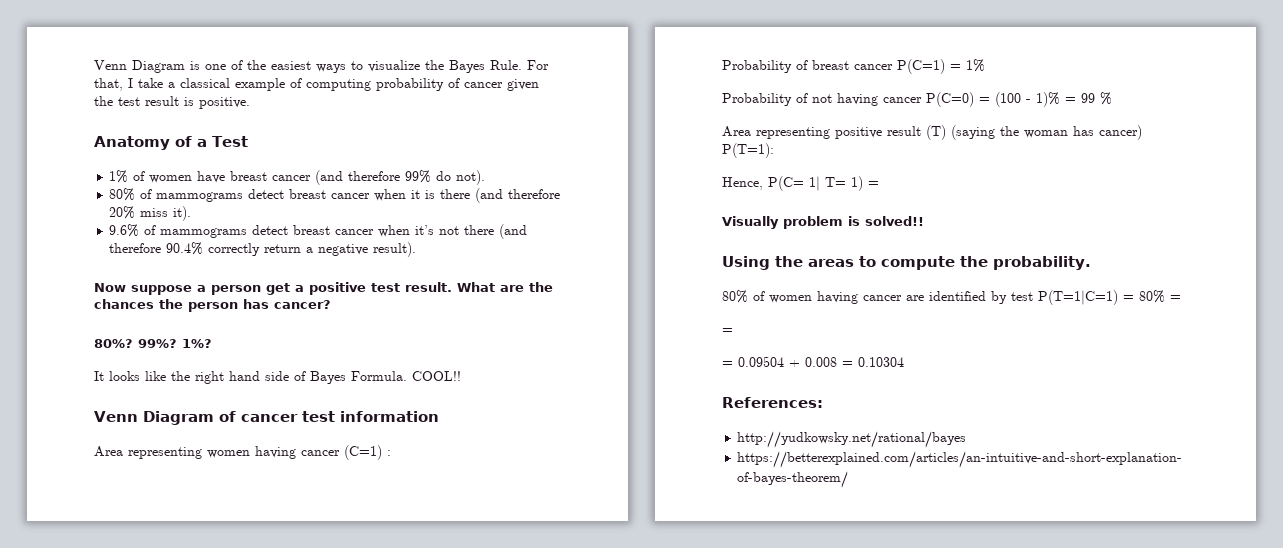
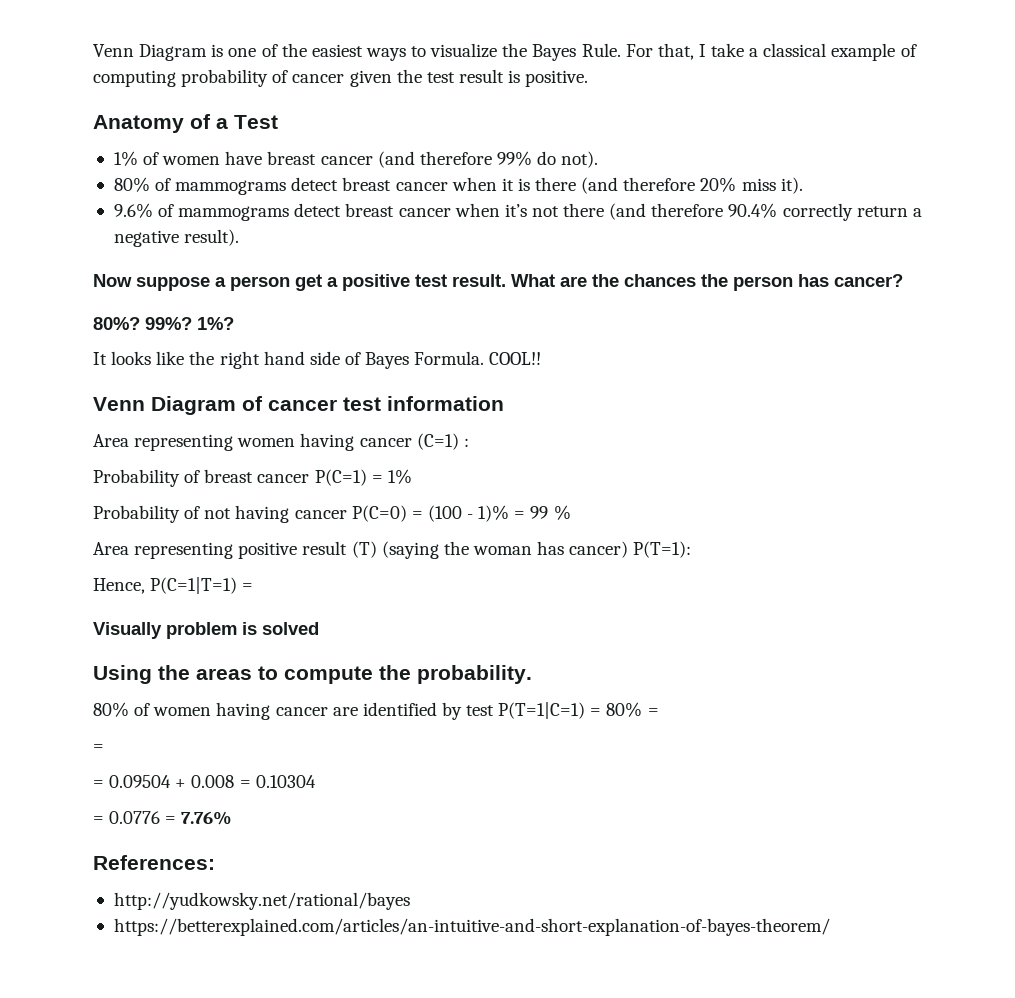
[768,176,863,191] P(C= 1| T= 1) -> [150,577,238,594] P(C=1|T=1)
[865,216,924,226] solved!! -> [262,622,319,635] solved
(904, 362) none -> [93,811,233,825] // = 0.0776 = 7.76%

